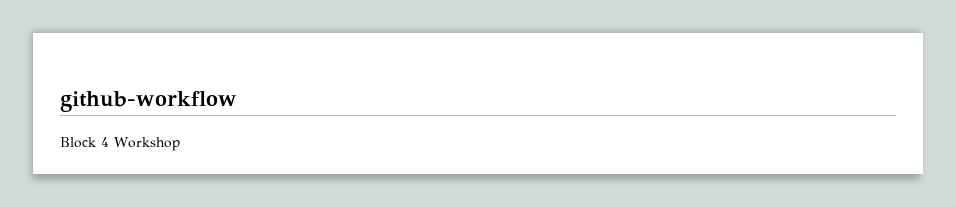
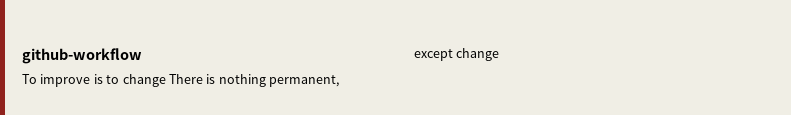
[60,137,180,151] Block 4 Workshop -> [22,74,339,87] [414,48,500,61] To improve is to change There is nothing permanent, except change

